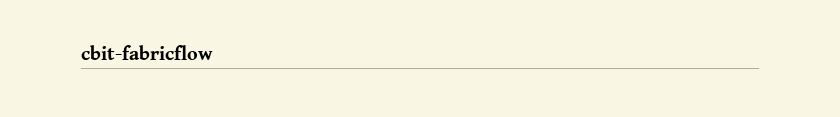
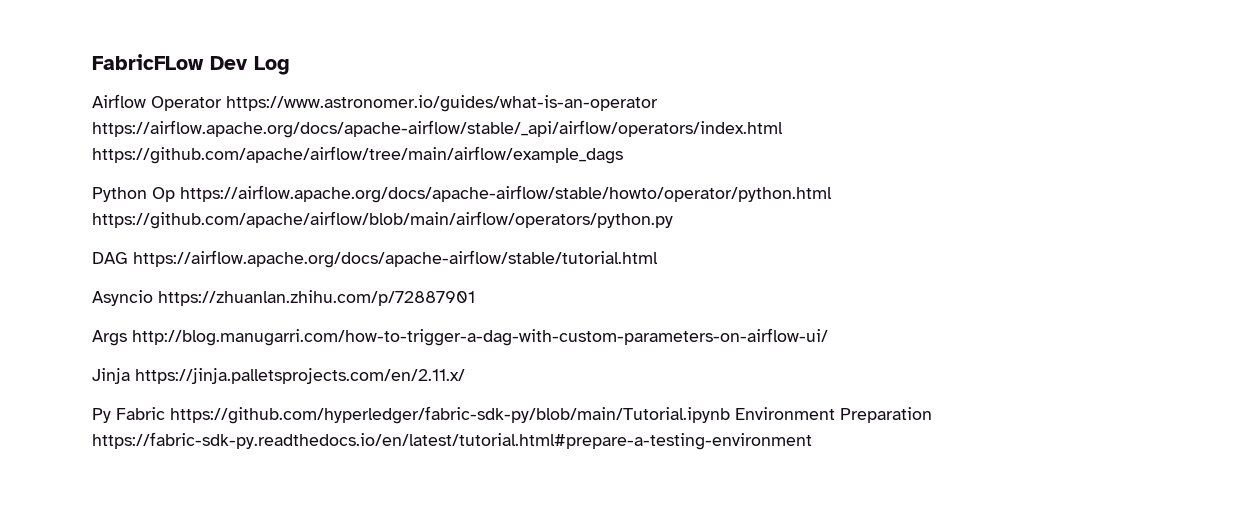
[81,45,213,60] cbit-fabricflow -> [92,54,290,75] [92,94,658,112] [92,120,783,138] [92,146,623,164] [92,185,832,203] [92,211,673,229] [92,250,658,268] [92,290,475,306] [92,328,828,346] [92,368,465,384] [92,406,932,424] [92,432,812,450] FabricFLow Dev Log // Airflow Operator https://www.astronomer.io/guides/what-is-an-operator https://airflow.apache.org/docs/apache-airflow/stable/_api/airflow/operators/index.html https://github.com/apache/airflow/tree/main/airflow/example_dags // Python Op https://airflow.apache.org/docs/apache-airflow/stable/howto/operator/python.html https://github.com/apache/airflow/blob/main/airflow/operators/python.py // DAG https://airflow.apache.org/docs/apache-airflow/stable/tutorial.html // Asyncio https://zhuanlan.zhihu.com/p/72887901 // Args http://blog.manugarri.com/how-to-trigger-a-dag-with-custom-parameters-on-airflow-ui/ // Jinja https://jinja.palletsprojects.com/en/2.11.x/ // Py Fabric https://github.com/hyperledger/fabric-sdk-py/blob/main/Tutorial.ipynb Environment Preparation https://fabric-sdk-py.readthedocs.io/en/latest/tutorial.html#prepare-a-testing-environment

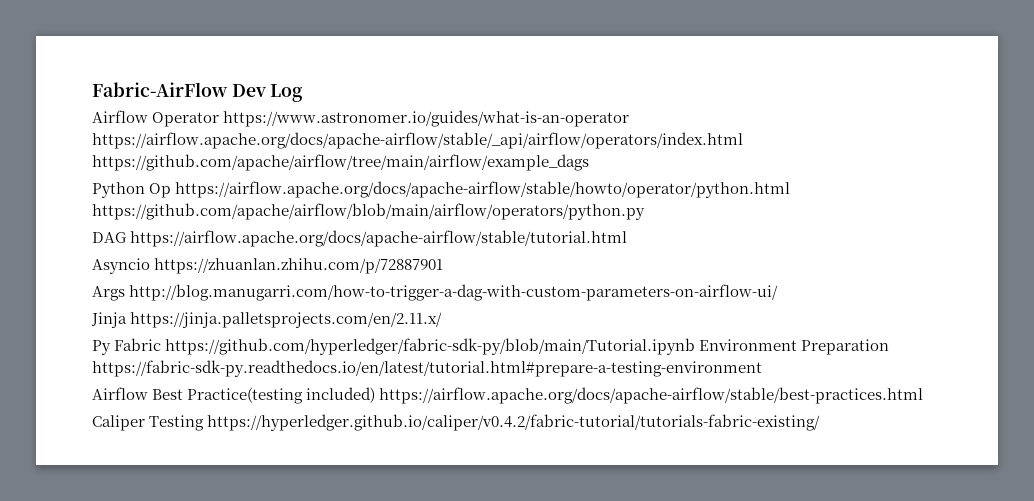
[92,54,204,70] FabricFLow -> [92,82,228,97] Fabric-AirFlow
(812, 441) none -> [92,387,924,404] [92,414,821,431] // Airflow Best Practice(testing included) https://airflow.apache.org/docs/apache-airflow/stable/best-practices.html // Caliper Testing https://hyperledger.github.io/caliper/v0.4.2/fabric-tutorial/tutorials-fabric-existing/

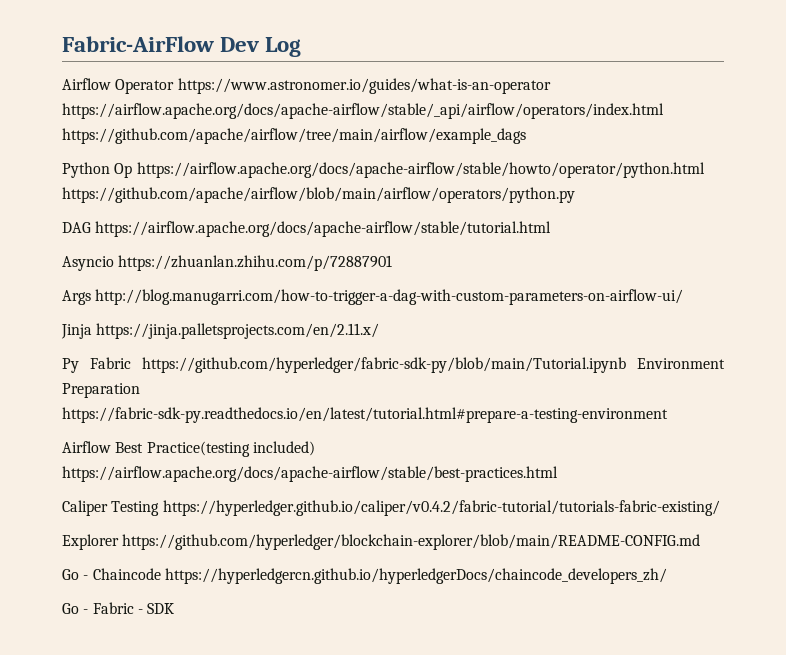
(821, 422) none -> [62,534,701,550] [62,568,667,584] [62,602,175,614] // Explorer https://github.com/hyperledger/blockchain-explorer/blob/main/README-CONFIG.md // Go - Chaincode https://hyperledgercn.github.io/hyperledgerDocs/chaincode_developers_zh/ // Go - Fabric - SDK

